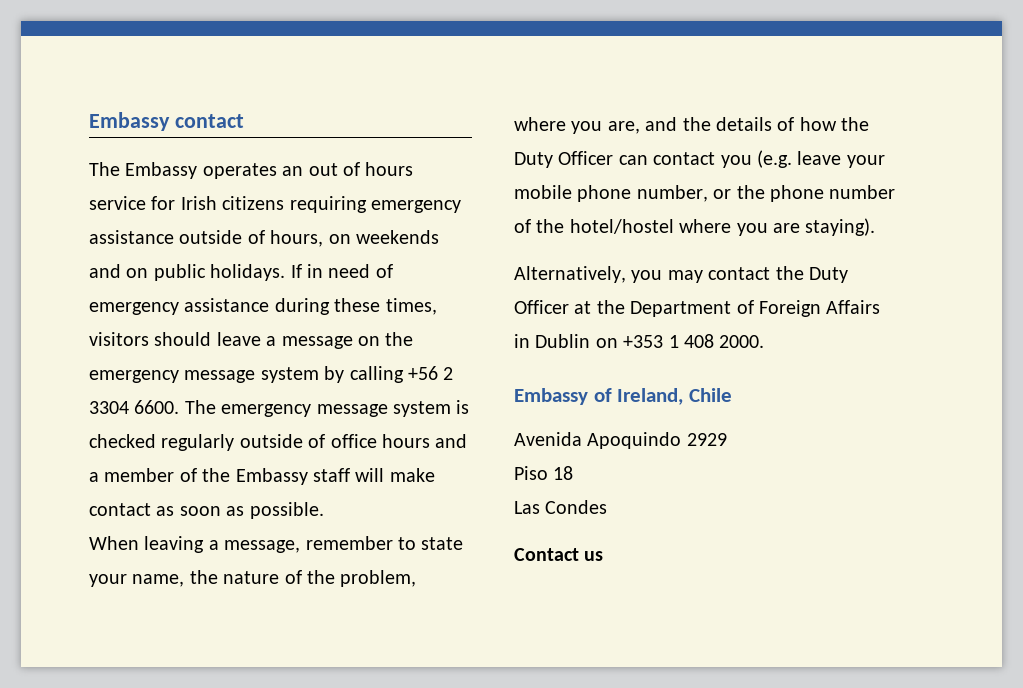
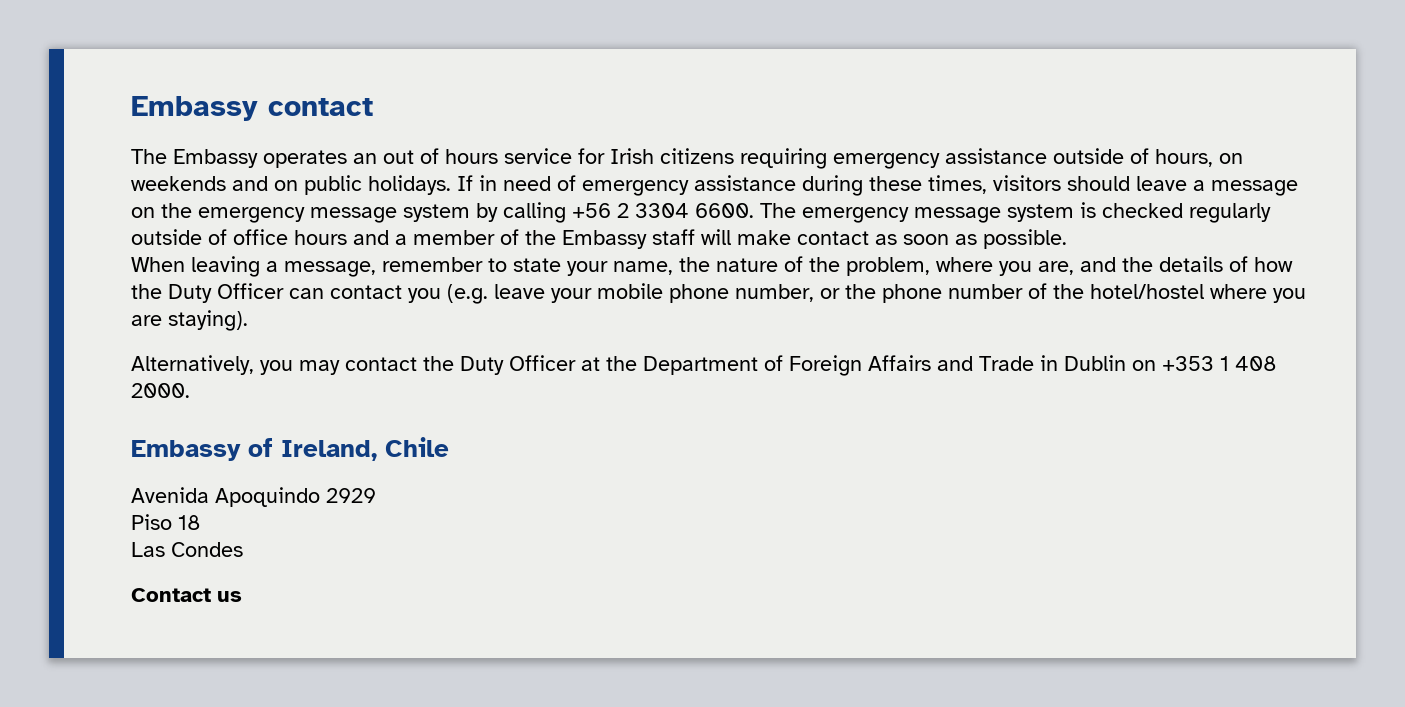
(881, 307) none -> [937,356,1034,371] and Trade

